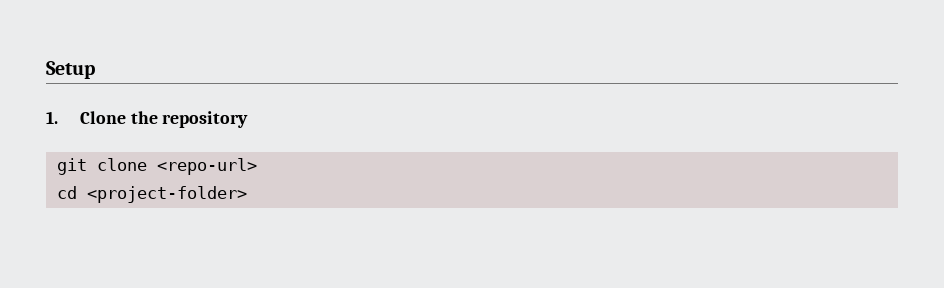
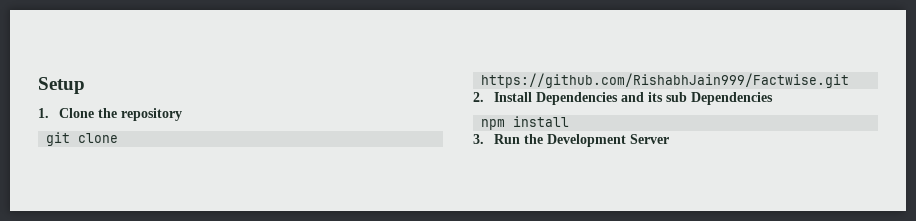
[156,158,257,175] [56,186,247,203] <repo-url> // cd <project-folder> -> [481,73,850,88] [473,92,774,105] [481,116,570,130] [473,134,670,147] https://github.com/RishabhJain999/Factwise.git // 2. Install Dependencies and its sub Dependencies // npm install // 3. Run the Development Server

